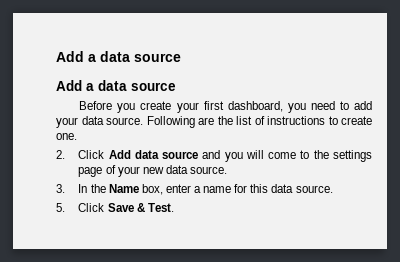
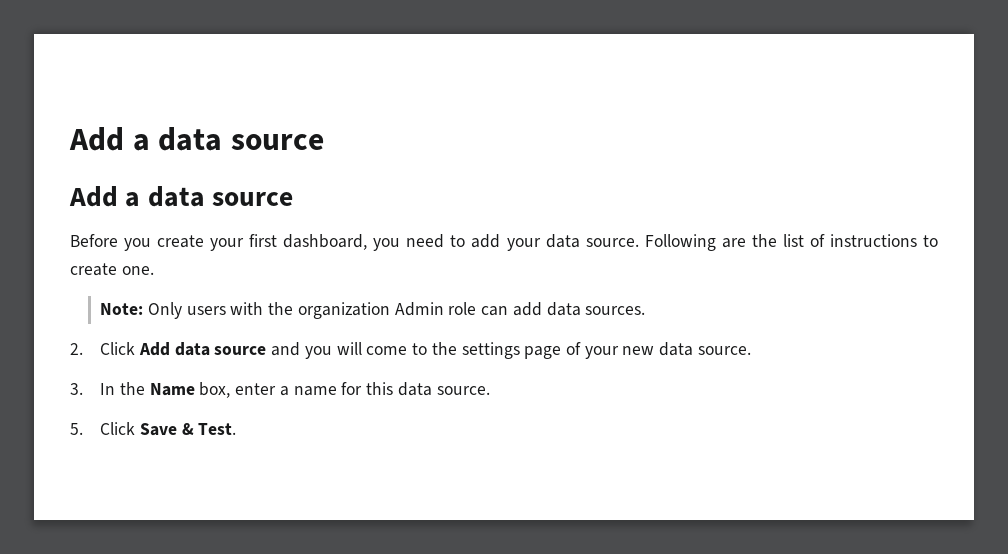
(77, 136) none -> [100,302,646,319] // Note: Only users with the organization Admin role can add data sources.

